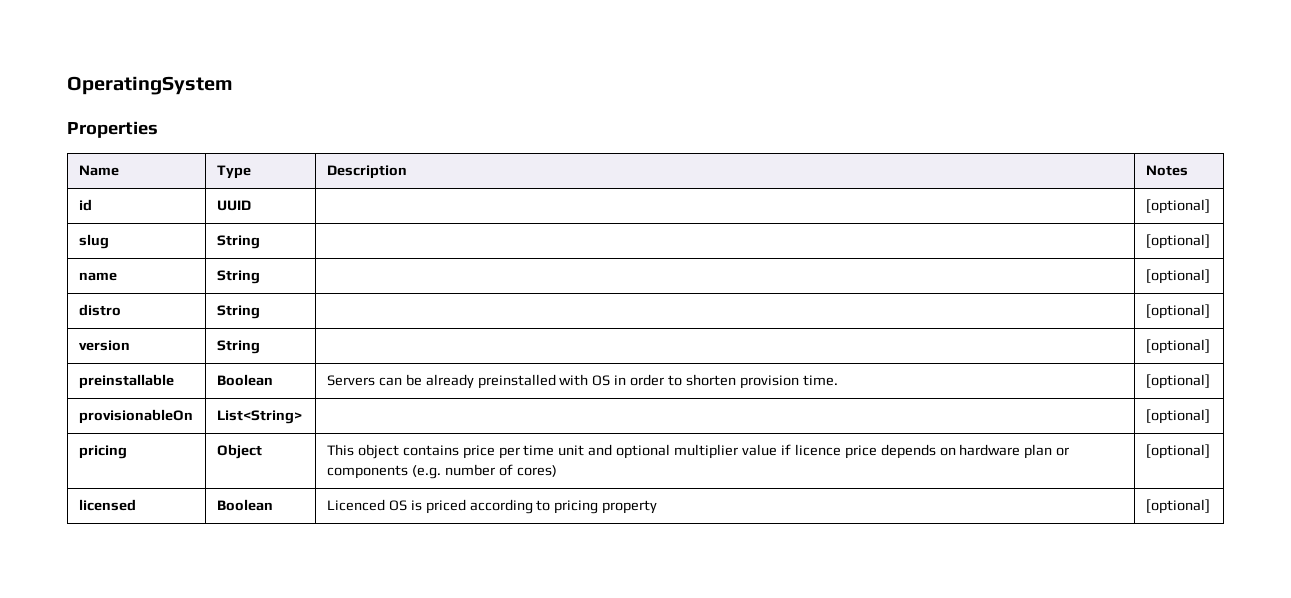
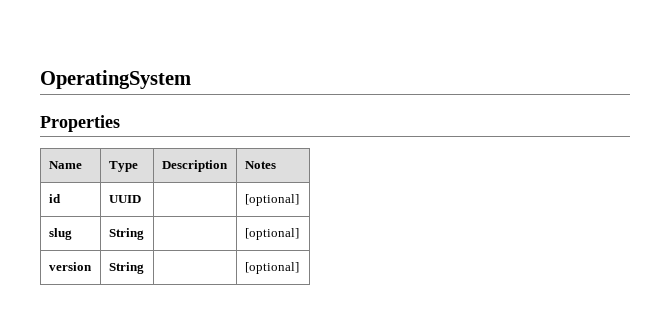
[78,272,117,281] [216,270,260,284] [1145,269,1210,284] [78,304,121,316] [216,305,260,319] [1145,304,1210,319] [78,340,130,351] [216,340,260,354] [1145,339,1210,354] [78,374,174,389] [216,374,273,386] [326,374,838,389] [1145,374,1210,389] [78,409,193,424] [216,410,302,424] [1145,409,1210,424] [78,445,127,459] [216,444,262,459] [326,444,1070,459] [326,464,557,479] [1145,444,1210,459] [78,499,136,511] [216,499,273,511] [326,499,658,514] name | String | | [optional] // distro | String | | [optional] // version | String | | [optional] // preinstallable | Boolean | Servers can be already preinstalled with OS in order to shorten provision time. | [optional] // provisionableOn | List<String> | | [optional] // pricing | Object | This object contains price per time unit and optional multiplier value if licence price depends on hardware plan or components (e.g. number of cores) | [optional] // licensed | Boolean | Licenced OS is priced according to pricing property -> [48,262,92,271] [108,262,144,274] version | String |

